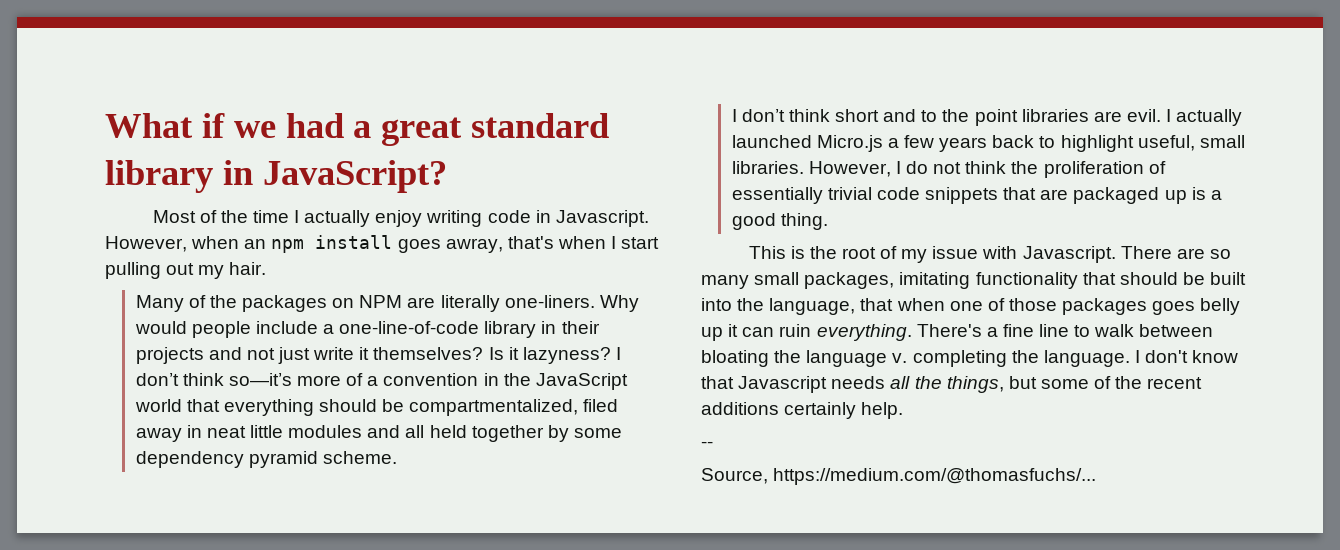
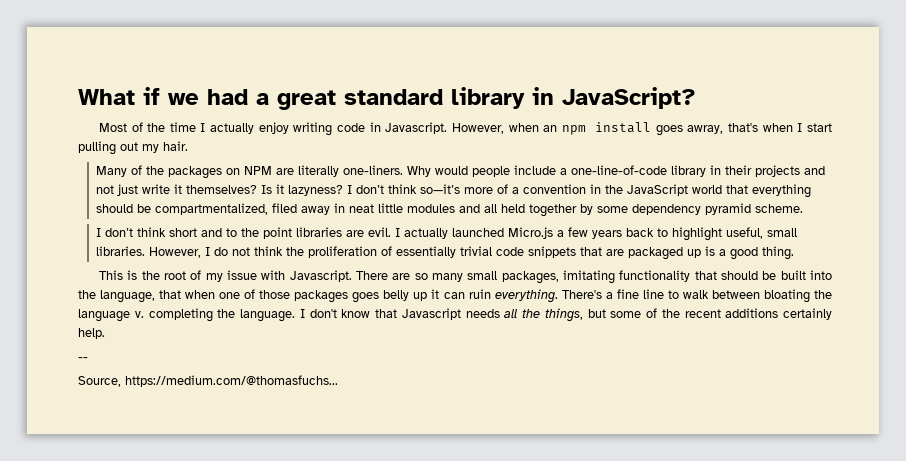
[773,468,1097,485] https://medium.com/@thomasfuchs/... -> [125,375,338,387] https://medium.com/@thomasfuchs...

